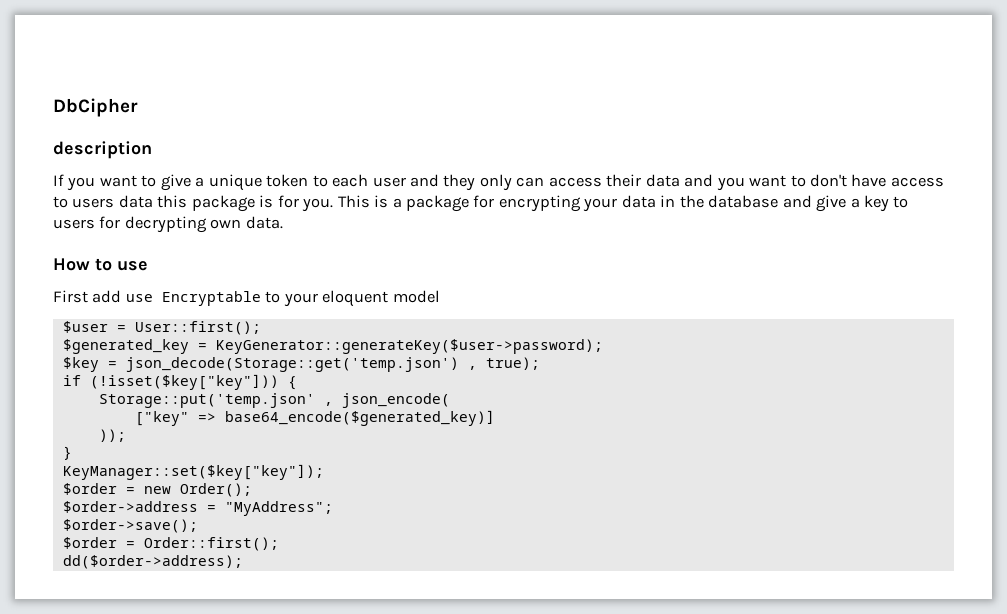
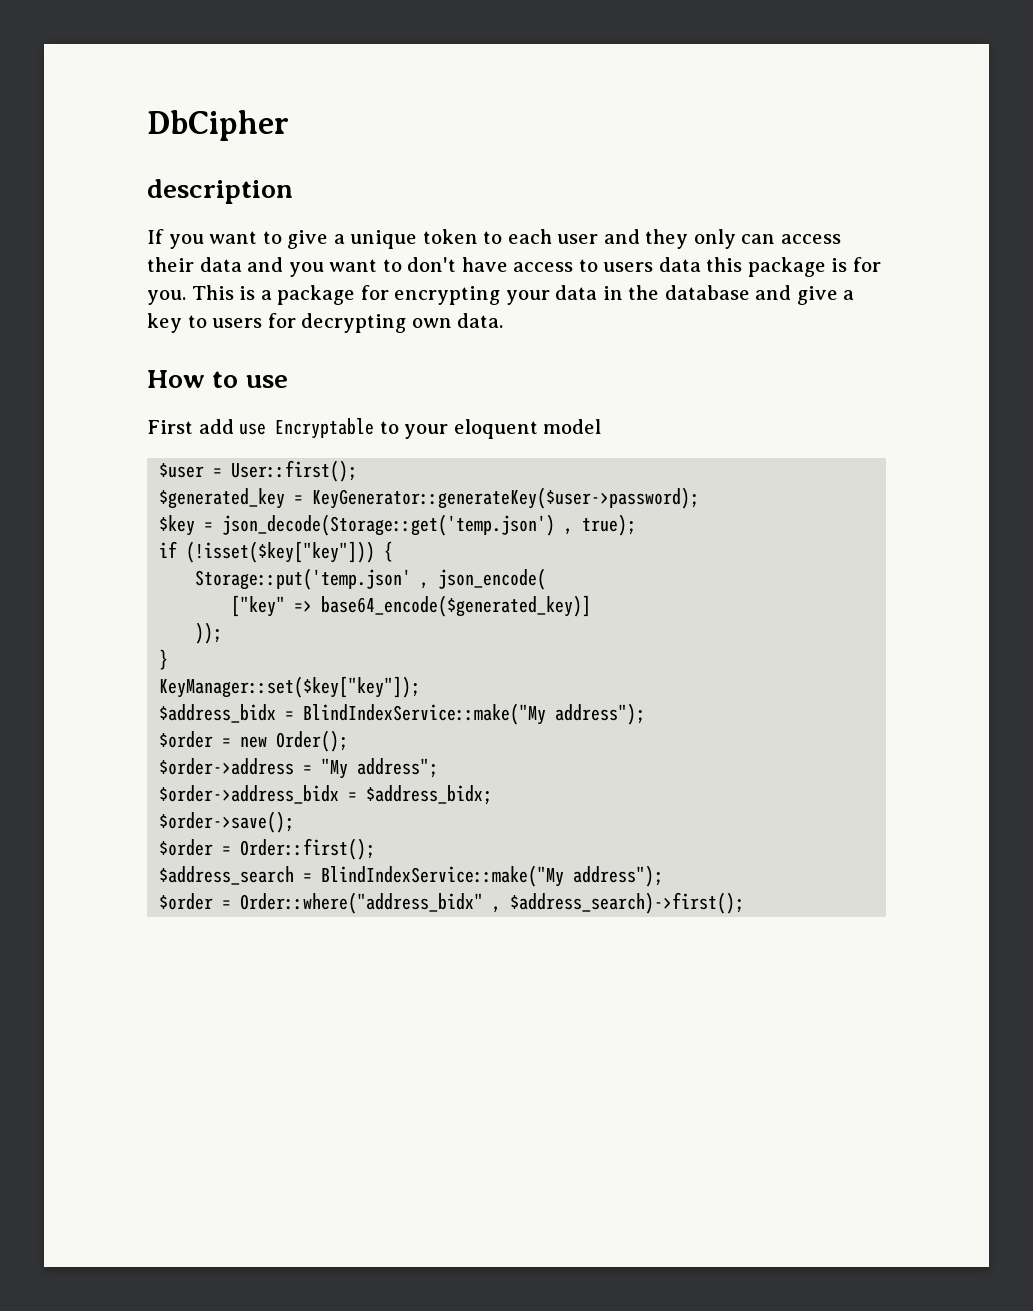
(324, 472) none -> [159,703,646,725] // $address_bidx = BlindIndexService::make("My address");
[224,501,333,516] "MyAddress"; -> [321,758,439,779] [159,785,493,805] "My address"; // $order->address_bidx = $address_bidx;
[62,555,243,569] dd($order->address); -> [159,865,664,887] [159,892,745,914] $address_search = BlindIndexService::make("My address"); // $order = Order::where("address_bidx" , $address_search)->first();

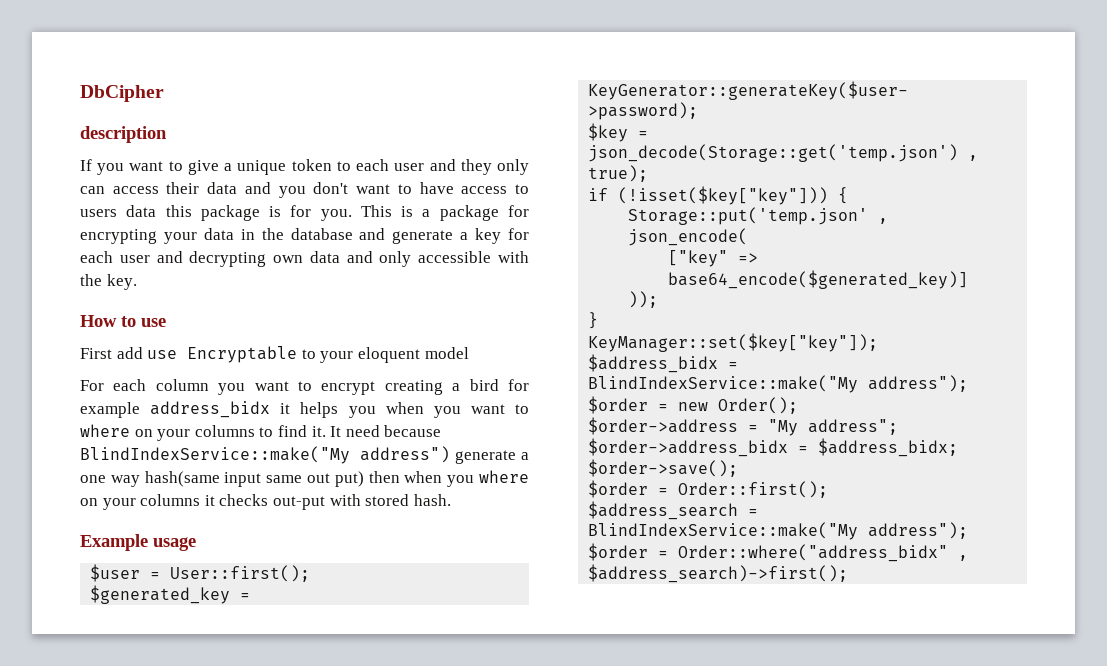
[329,257,457,272] want to don't -> [313,182,412,194] don't want to
[796,286,838,305] give -> [392,230,454,244] generate
[187,313,504,333] to users for decrypting own data. -> [507,228,529,240] [80,251,529,267] [80,274,137,290] for each user and decrypting own data and only accessible with the key.
(602, 426) none -> [80,379,529,395] [80,401,529,418] [80,424,442,441] [80,446,529,464] [80,470,529,487] [80,494,451,510] [80,534,196,551] // For each column you want to encrypt creating a bird for example address_bidx it helps you when you want to where on your columns to find it. It need because BlindIndexService::make("My address") generate a one way hash(same input same out put) then when you where on your columns it checks out-put with stored hash. // Example usage

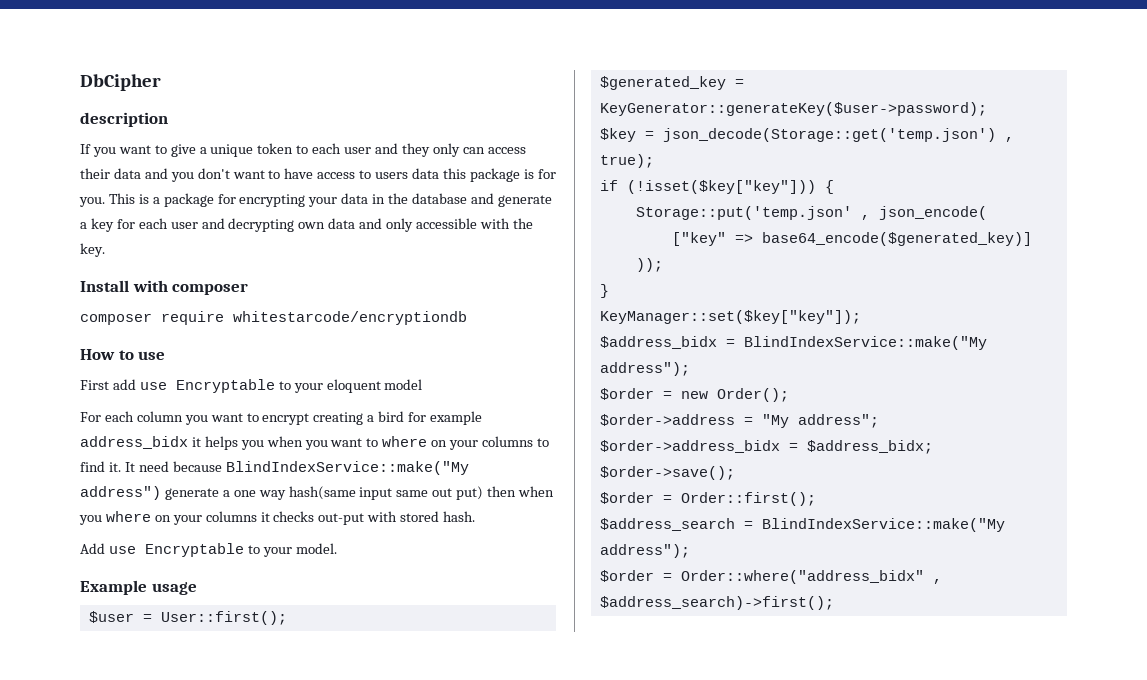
(137, 282) none -> [80,280,249,295] [80,311,467,325] // Install with composer // composer require whitestarcode/encryptiondb
(451, 500) none -> [80,543,337,557] // Add use Encryptable to your model.

